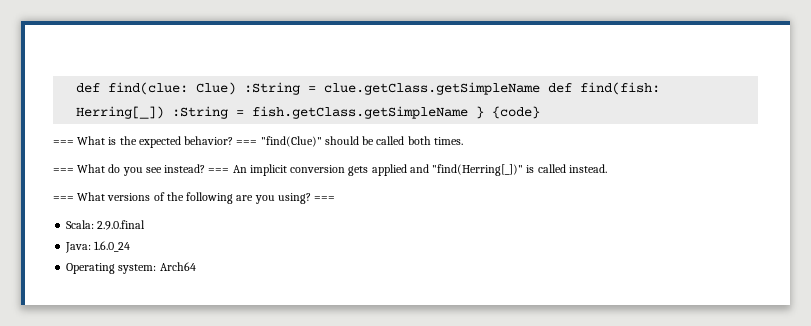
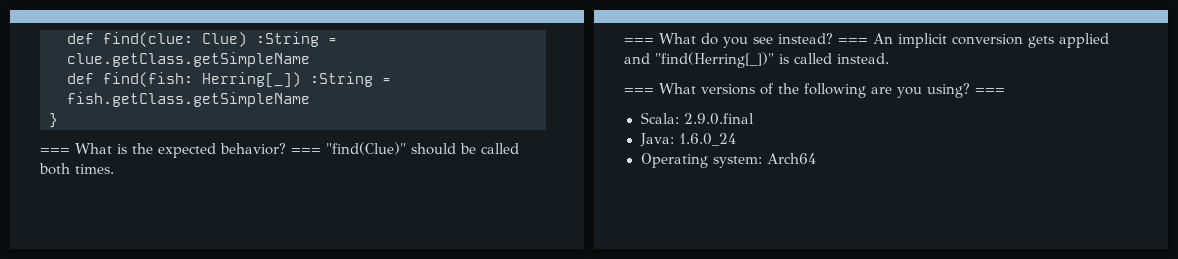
(541, 88) none -> (310, 59) //
(469, 112) none -> (310, 99) //
[492,106,541,119] {code} -> (58, 120) none

